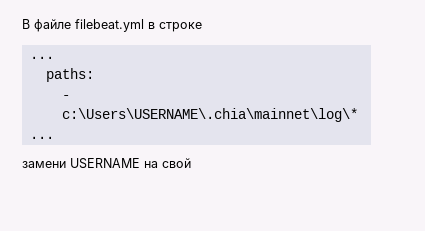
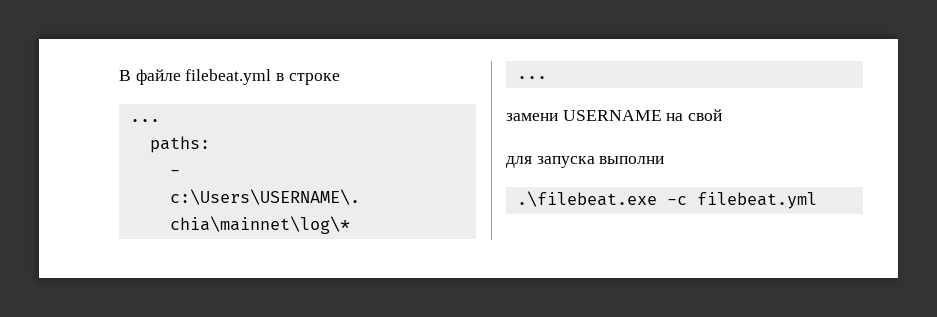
(191, 163) none -> [506,156,665,168] [516,191,817,209] // для запуска выполни // .\filebeat.exe -c filebeat.yml

